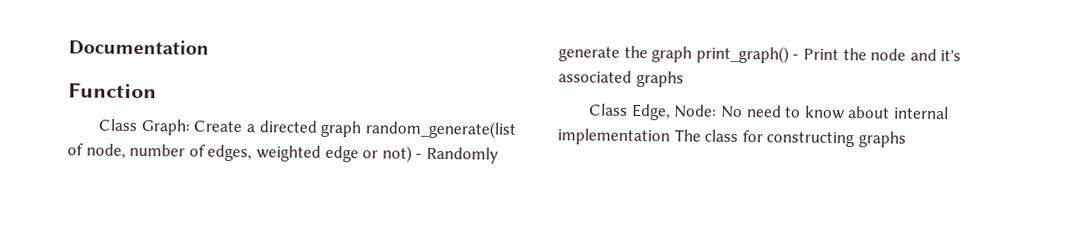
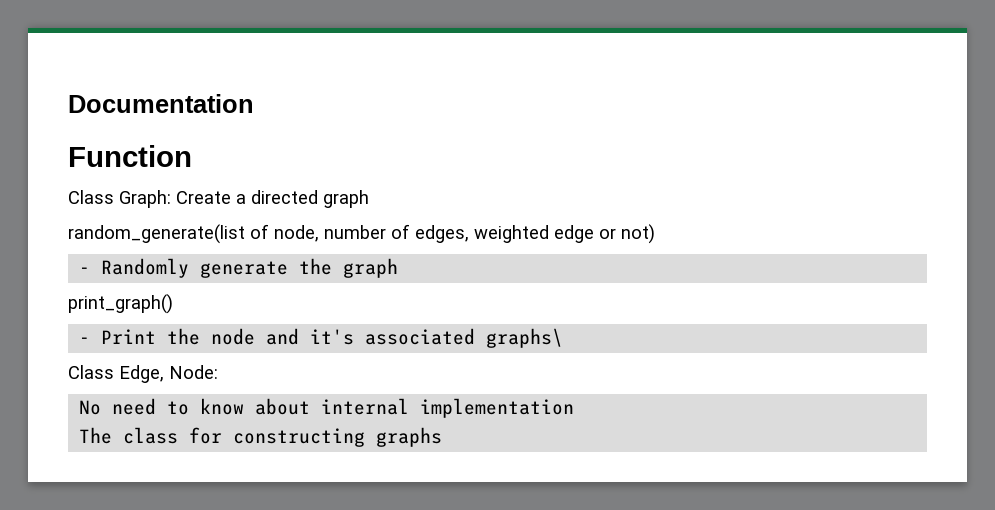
(362, 129) none -> (369, 199) //
(412, 154) none -> (655, 234) //
(693, 54) none -> (399, 268) //
(789, 54) none -> (173, 304) //
[635,70,684,88] graphs -> [486,328,564,348] graphs\
(718, 111) none -> (218, 372) //
(670, 137) none -> (575, 408) //

